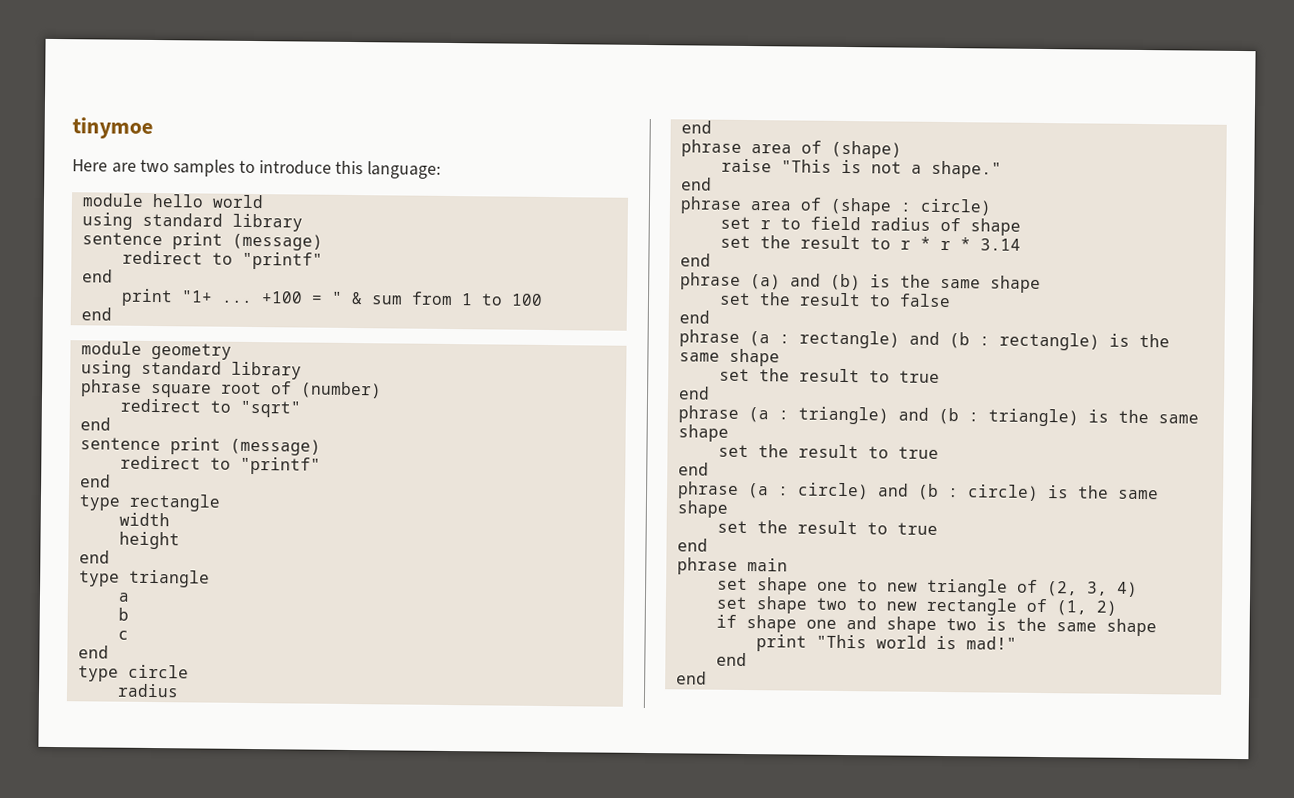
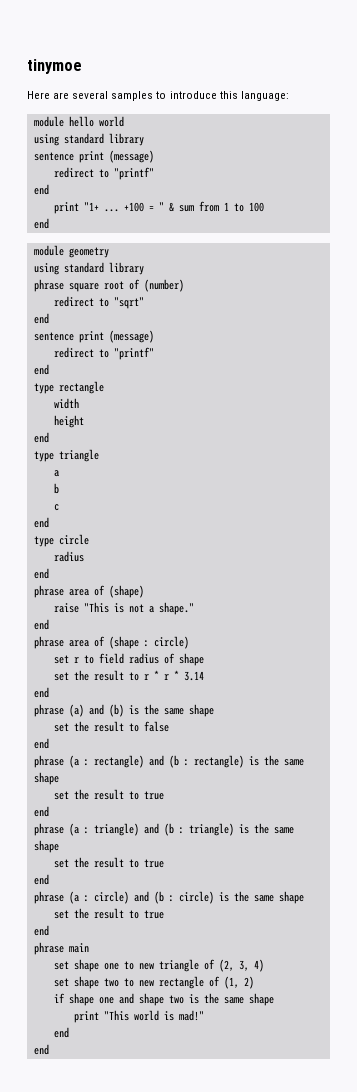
[140,159,170,173] two -> [72,91,109,99] several

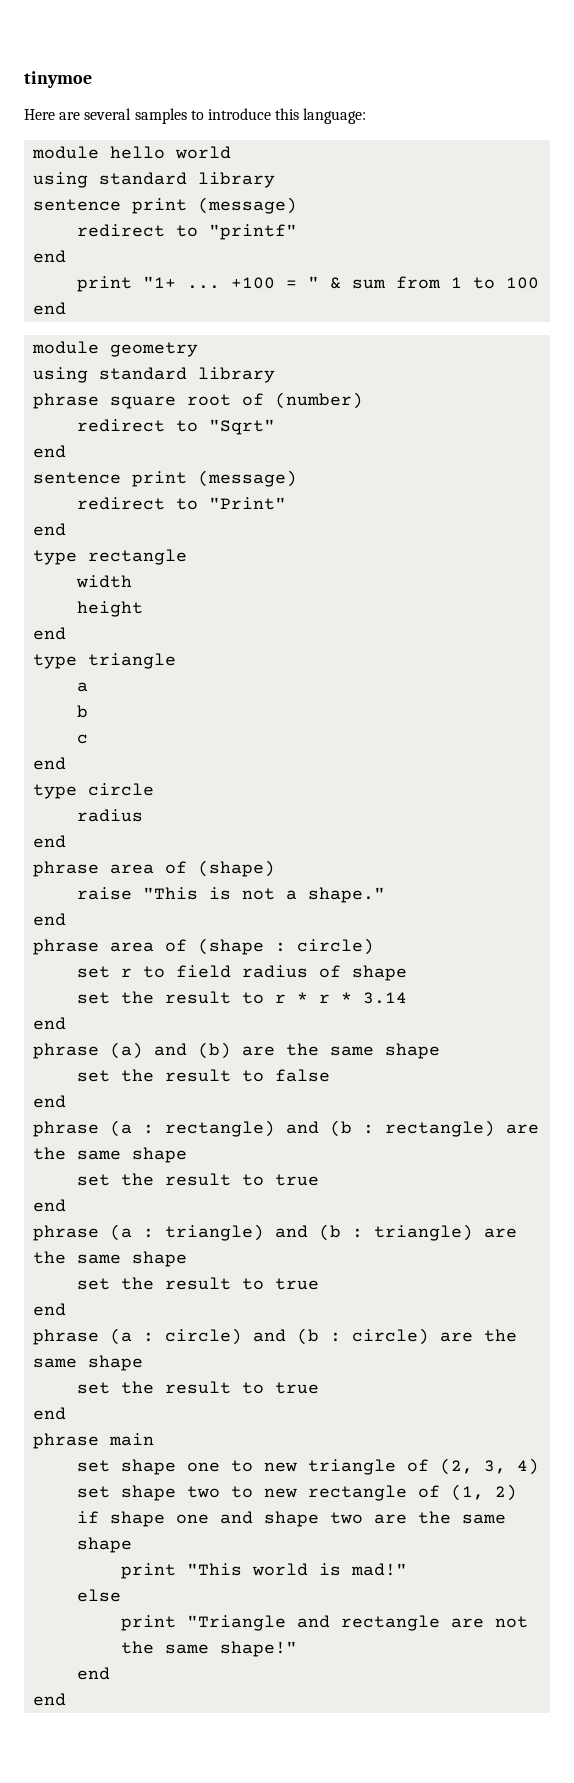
[113,297,144,309] "sqrt" -> [209,419,276,435] "Sqrt"
[113,347,154,360] "printf" -> [209,497,287,510] "Print"
[128,705,139,715] is -> [242,1046,276,1056] are
[248,756,259,766] is -> [506,1124,540,1134] are
[238,824,249,834] is -> [484,1228,518,1238] are
[218,892,229,902] is -> [440,1332,474,1342] are
[188,994,199,1004] is -> [374,1514,408,1524] are
(204, 1015) none -> [77,1589,122,1602] [121,1615,529,1631] [121,1641,298,1657] // else // print "Triangle and rectangle are not the same shape!"

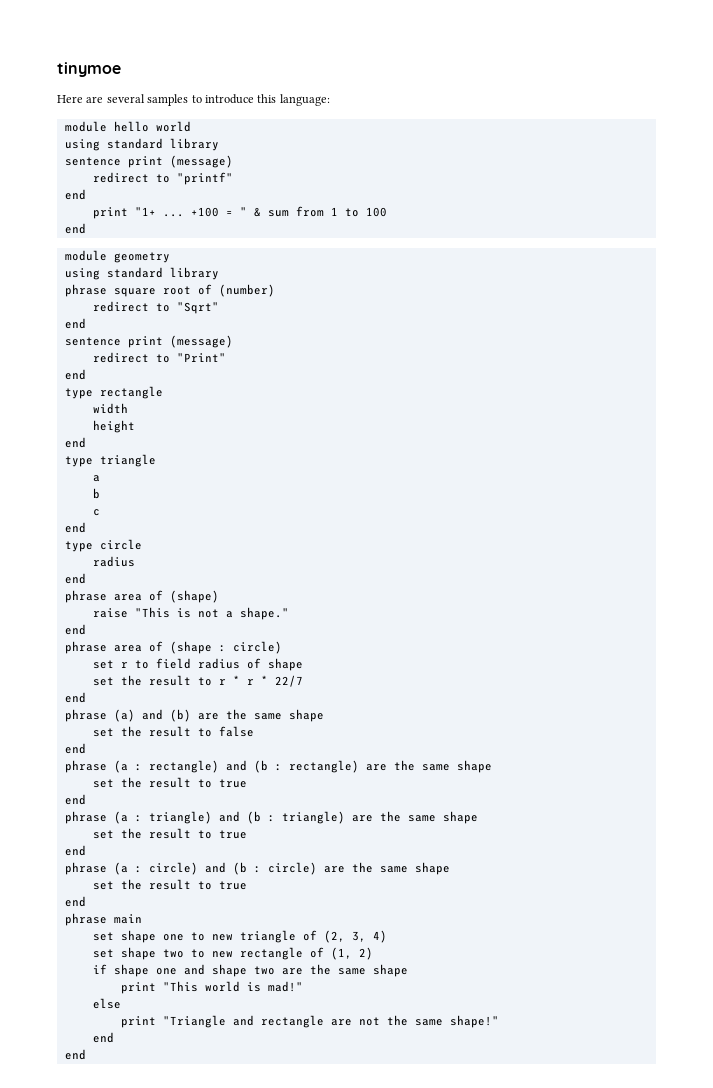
[363,992,408,1004] 3.14 -> [274,675,303,687] 22/7

